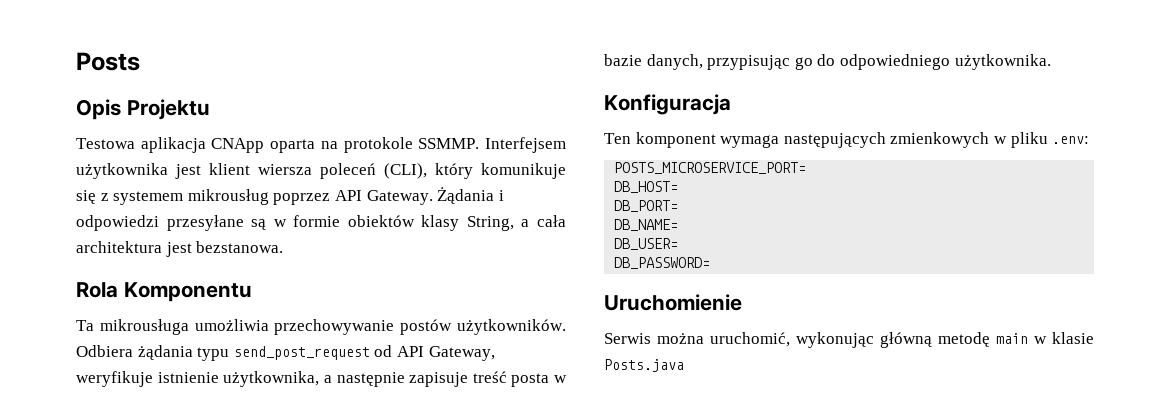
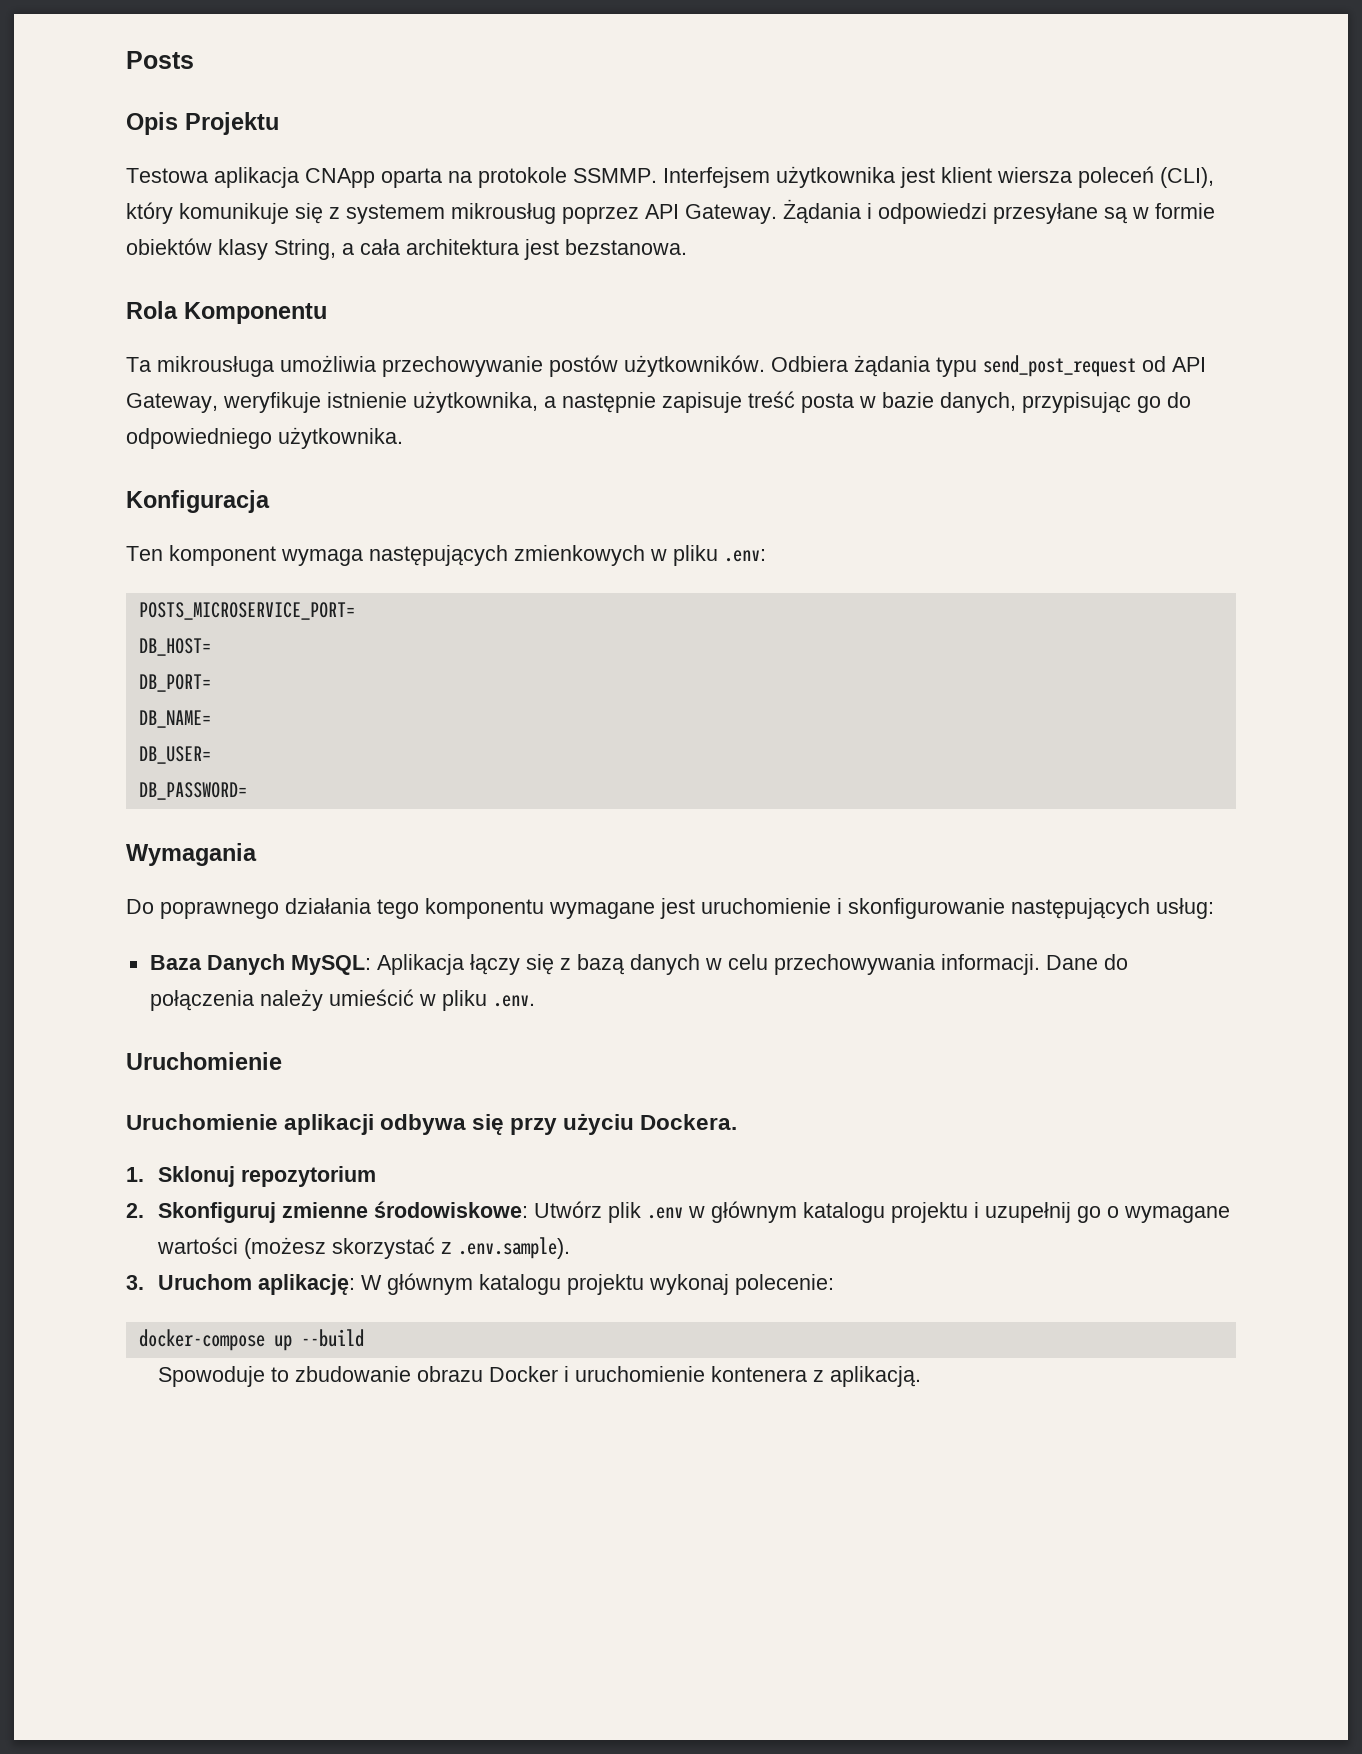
[604,294,742,311] [604,332,1094,348] [604,359,684,372] Uruchomienie // Serwis można uruchomić, wykonując główną metodę main w klasie Posts.java -> [126,843,257,866] [126,898,1214,919] [149,954,1128,975] [149,989,535,1011] [126,1052,282,1070] [126,1113,738,1135] [126,1166,377,1187] [126,1201,1231,1223] [157,1237,571,1259] [126,1273,835,1295] [138,1329,364,1351] [158,1366,922,1387] Wymagania // Do poprawnego działania tego komponentu wymagane jest uruchomienie i skonfigurowanie następujących usług: // Baza Danych MySQL: Aplikacja łączy się z bazą danych w celu przechowywania informacji. Dane do połączenia należy umieścić w pliku .env. // Uruchomienie // Uruchomienie aplikacji odbywa się przy użyciu Dockera. // 1. Sklonuj repozytorium // 2. Skonfiguruj zmienne środowiskowe: Utwórz plik .env w głównym katalogu projektu i uzupełnij go o wymagane wartości (możesz skorzystać z .env.sample). // 3. Uruchom aplikację: W głównym katalogu projektu wykonaj polecenie: // docker-compose up --build // Spowoduje to zbudowanie obrazu Docker i uruchomienie kontenera z aplikacją.

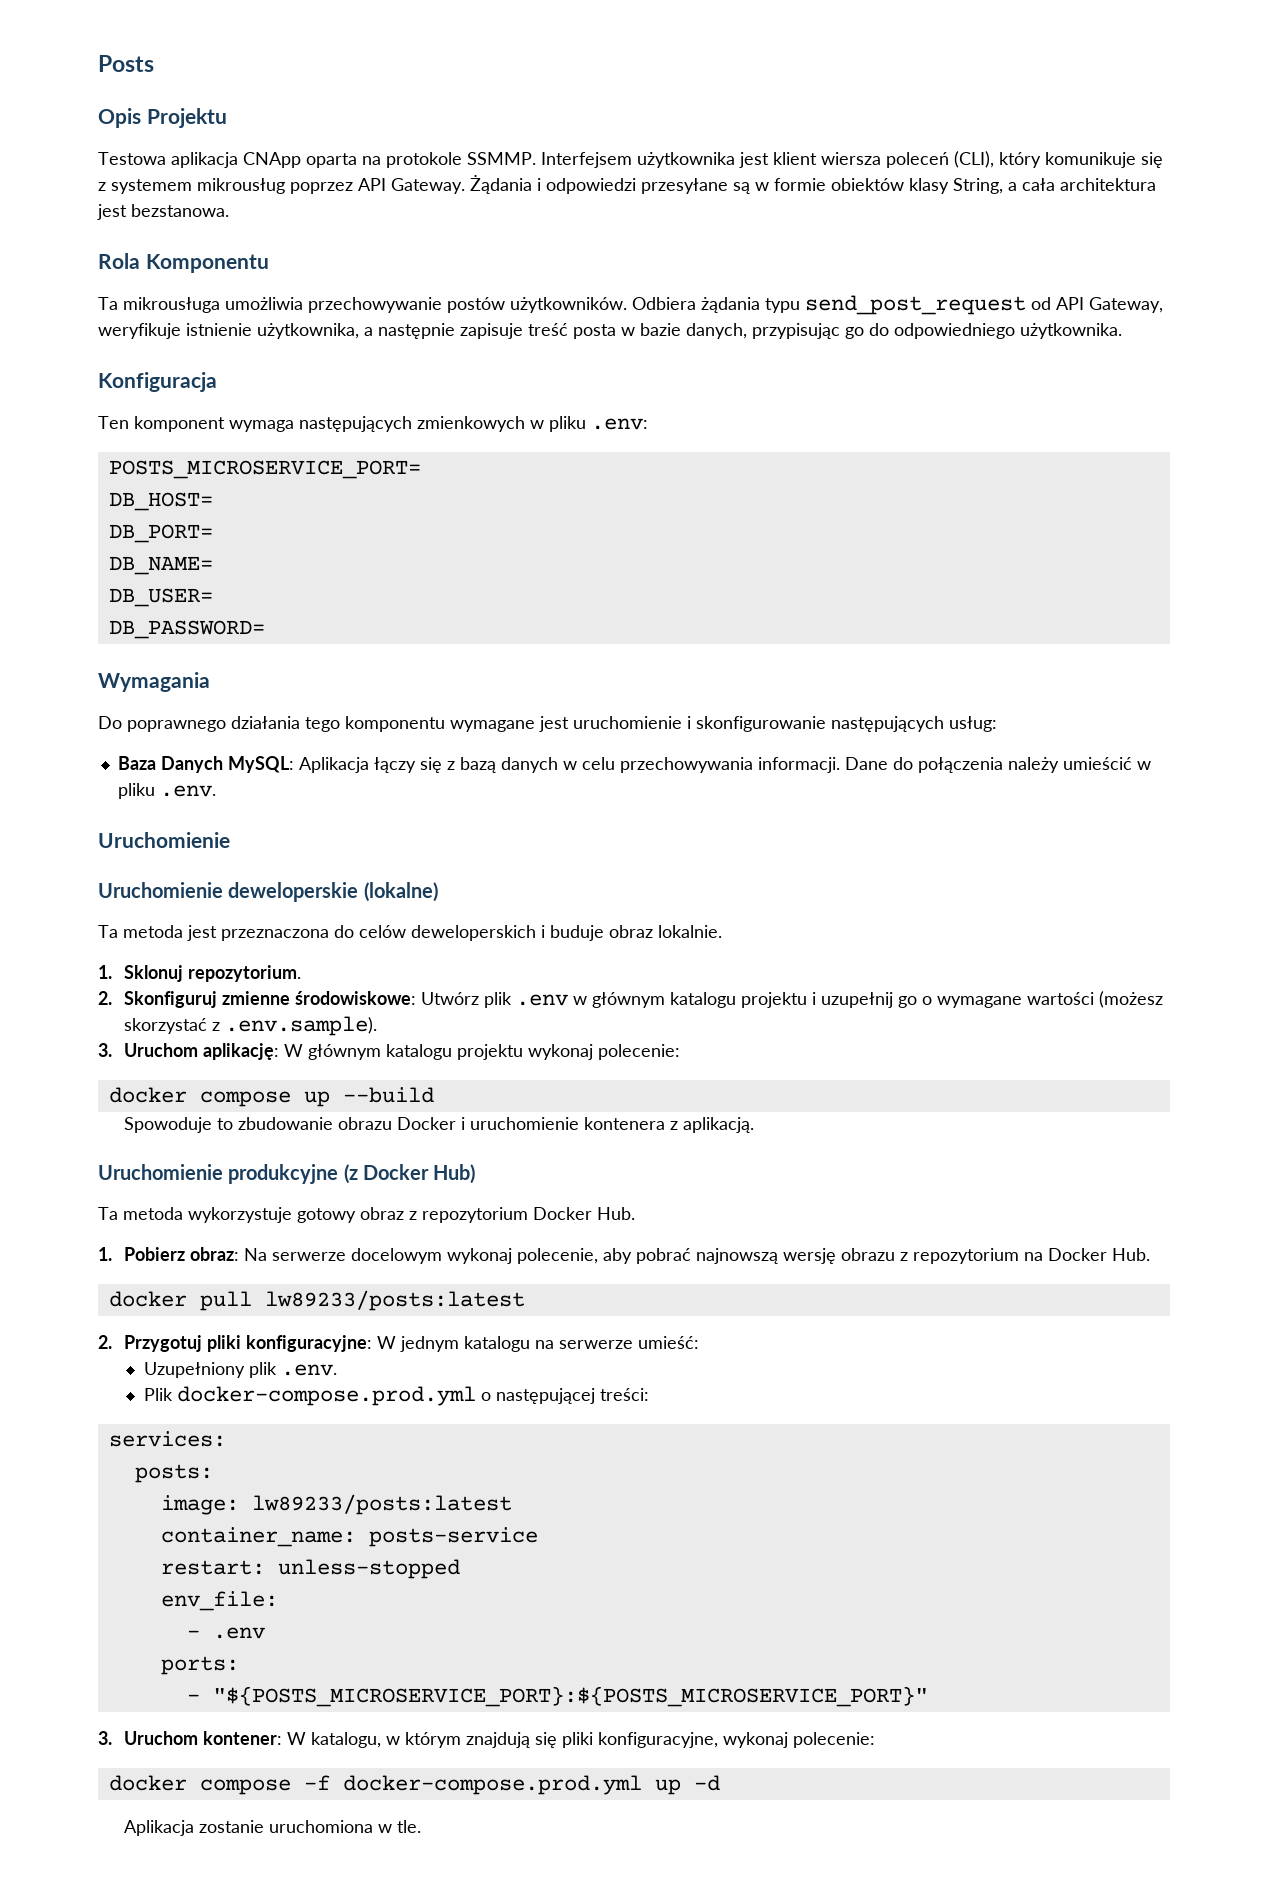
[284,1113,738,1135] aplikacji odbywa się przy użyciu Dockera. -> [228,882,438,902] [98,925,722,941] deweloperskie (lokalne) // Ta metoda jest przeznaczona do celów deweloperskich i buduje obraz lokalnie.
[241,1166,377,1187] repozytorium -> [187,965,301,982] repozytorium.
[138,1329,265,1351] docker-compose -> [108,1087,291,1107] docker compose
(922, 1376) none -> [98,1164,476,1184] [98,1207,635,1223] [98,1247,1150,1264] [108,1290,525,1311] [98,1335,699,1352] [143,1362,337,1378] [143,1386,649,1406] [108,1431,226,1447] [134,1464,213,1483] [160,1494,512,1515] [160,1527,538,1547] [160,1559,460,1579] [160,1591,278,1611] [186,1627,265,1639] [160,1656,239,1675] [186,1686,928,1707] [98,1731,875,1748] [108,1775,720,1795] [123,1820,421,1836] // Uruchomienie produkcyjne (z Docker Hub) // Ta metoda wykorzystuje gotowy obraz z repozytorium Docker Hub. // 1. Pobierz obraz: Na serwerze docelowym wykonaj polecenie, aby pobrać najnowszą wersję obrazu z repozytorium na Docker Hub. // docker pull lw89233/posts:latest // 2. Przygotuj pliki konfiguracyjne: W jednym katalogu na serwerze umieść: // Uzupełniony plik .env. // Plik docker-compose.prod.yml o następującej treści: // services: // posts: // image: lw89233/posts:latest // container_name: posts-service // restart: unless-stopped // env_file: // - .env // ports: // - "${POSTS_MICROSERVICE_PORT}:${POSTS_MICROSERVICE_PORT}" // 3. Uruchom kontener: W katalogu, w którym znajdują się pliki konfiguracyjne, wykonaj polecenie: // docker compose -f docker-compose.prod.yml up -d // Aplikacja zostanie uruchomiona w tle.

